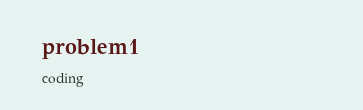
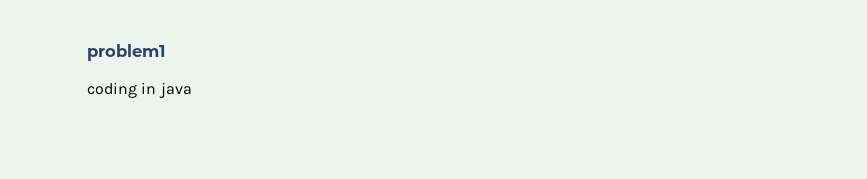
(84, 80) none -> [141,82,192,98] in java

